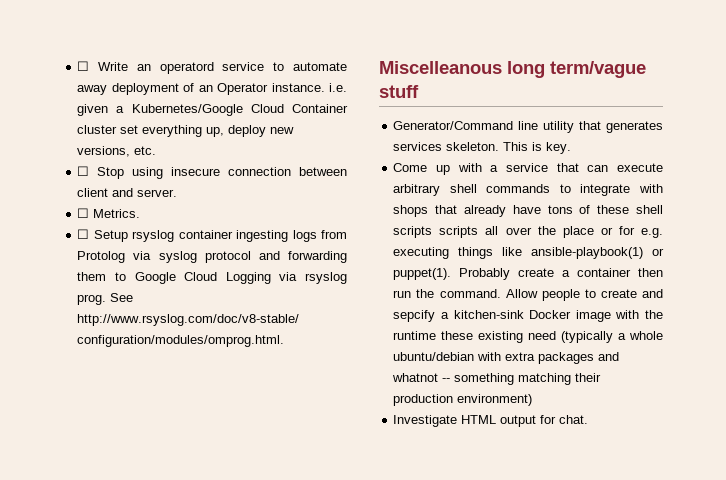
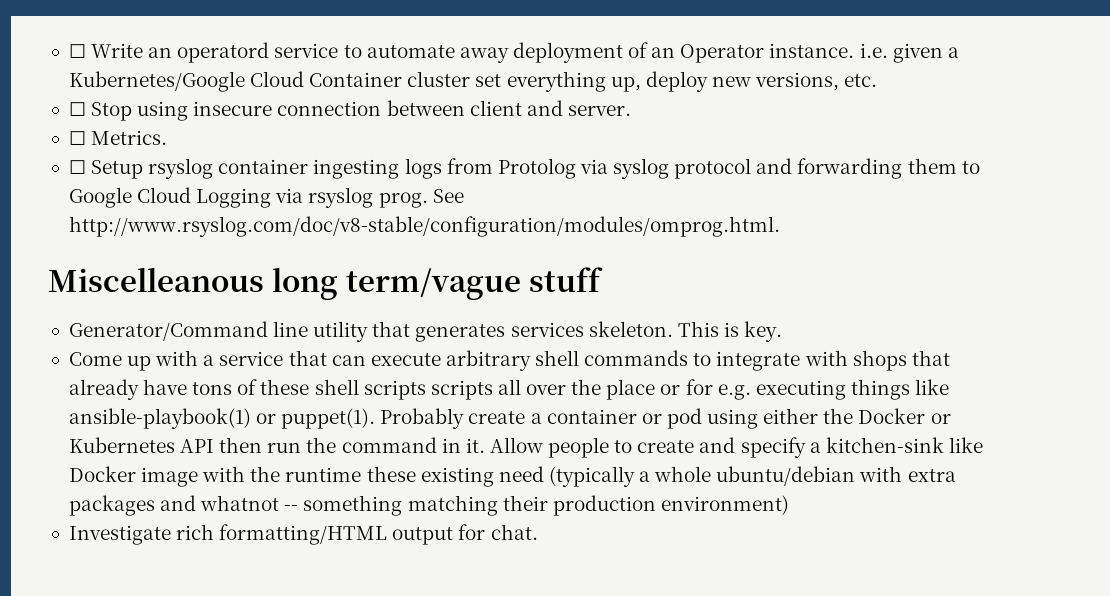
[638,268,663,277] [393,289,501,298] then run the command. -> [641,408,951,429] [68,437,485,453] or pod using either the Docker or Kubernetes API then run the command in it.
[393,310,436,322] sepcify -> [740,437,806,458] specify
(524, 314) none -> [948,437,983,453] like
[461,415,497,424] HTML -> [176,524,388,545] rich formatting/HTML

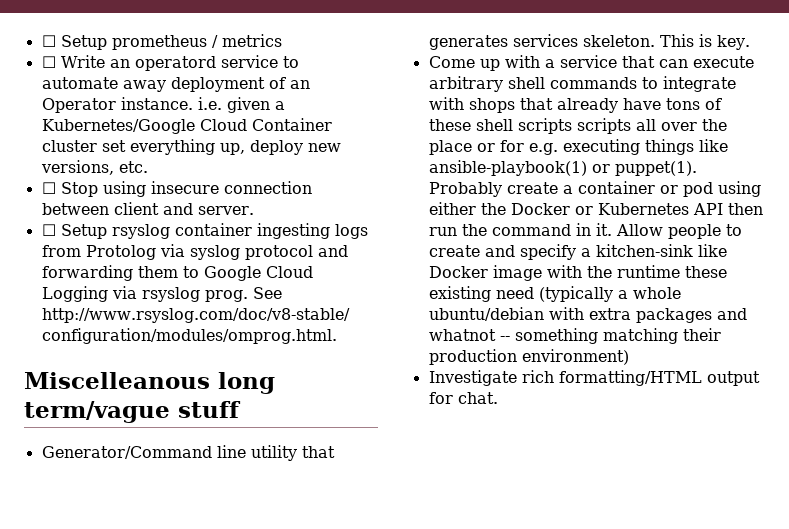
[68,44,86,58] ☐ -> [41,34,282,50] [41,56,56,68] ☐ Setup prometheus / metrics // ☐
[68,130,168,145] // ☐ Metrics. -> (254, 210) none

